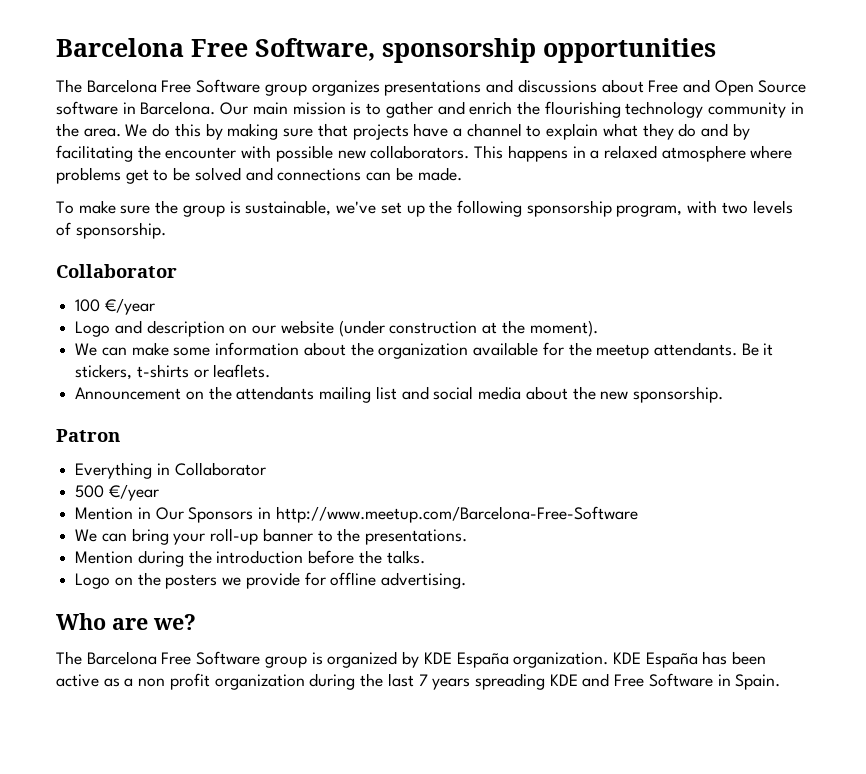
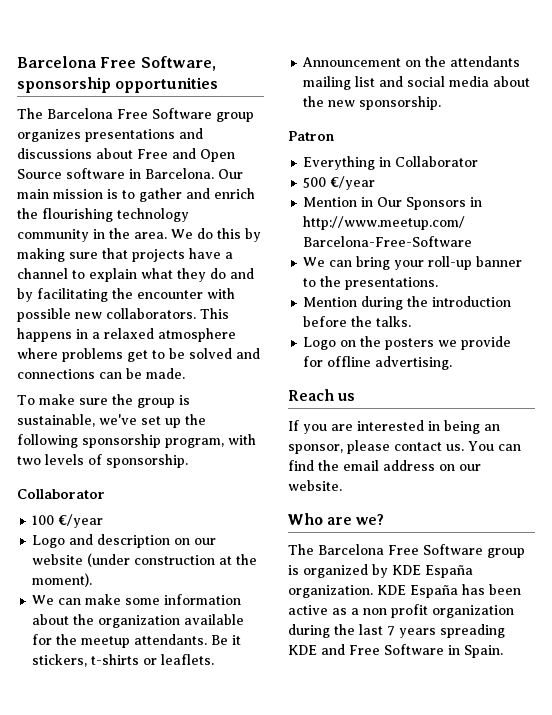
(467, 580) none -> [288,389,356,401] [288,420,500,434] [288,440,521,454] [288,460,481,471] [288,480,342,491] // Reach us // If you are interested in being an sponsor, please contact us. You can find the email address on our website.

